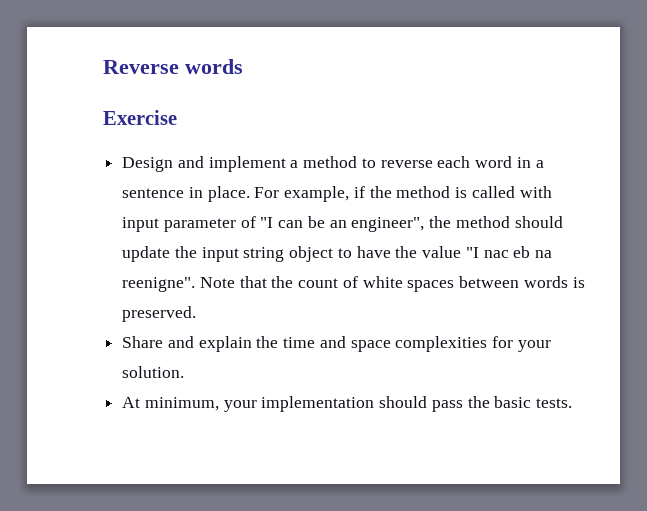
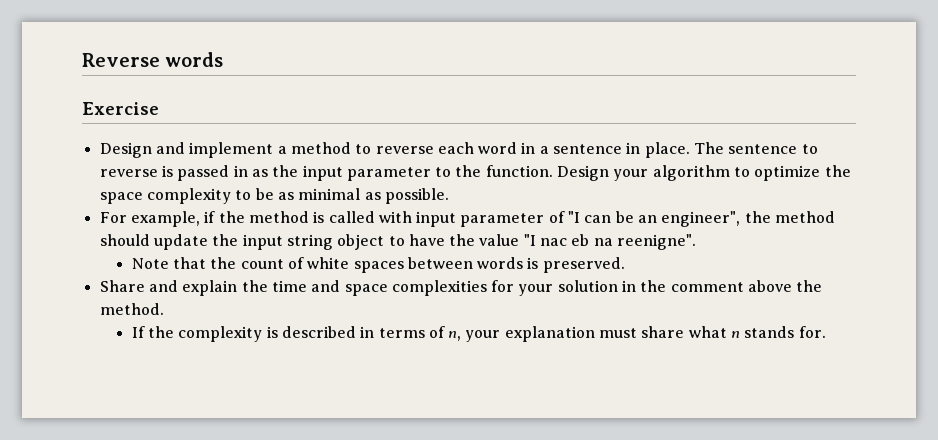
(250, 194) none -> [694,142,818,154] [99,165,851,181] [99,188,449,204] The sentence to reverse is passed in as the input parameter to the function. Design your algorithm to optimize the space complexity to be as minimal as possible. //
(196, 284) none -> (697, 242) //
[122,366,185,378] [122,396,573,412] solution. // At minimum, your implementation should pass the basic tests. -> [557,280,823,292] [99,303,164,315] [131,326,826,342] solution in the comment above the method. // If the complexity is described in terms of n, your explanation must share what n stands for.

